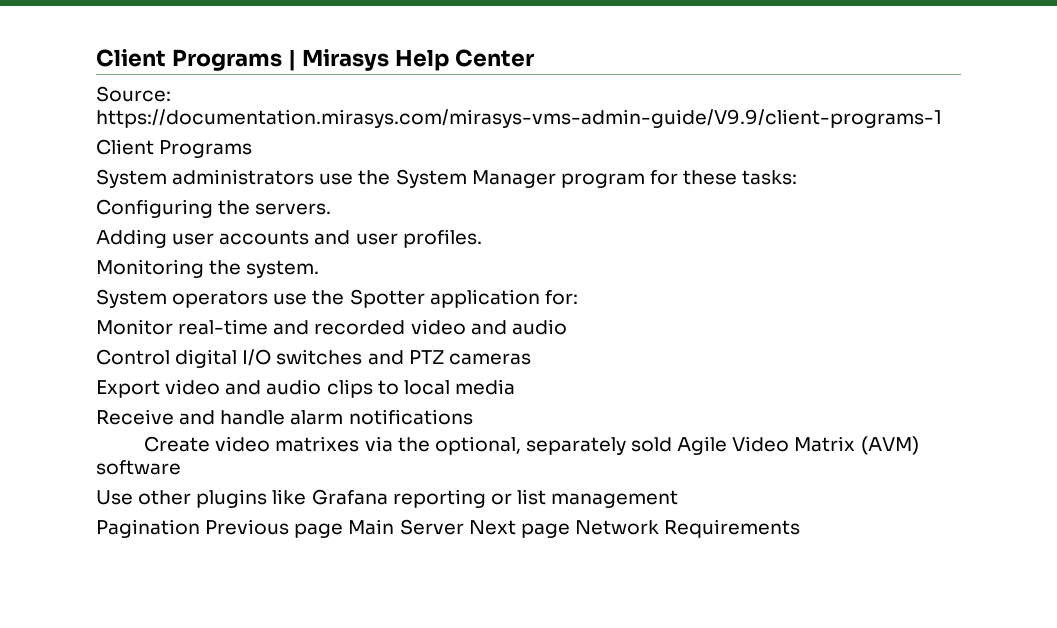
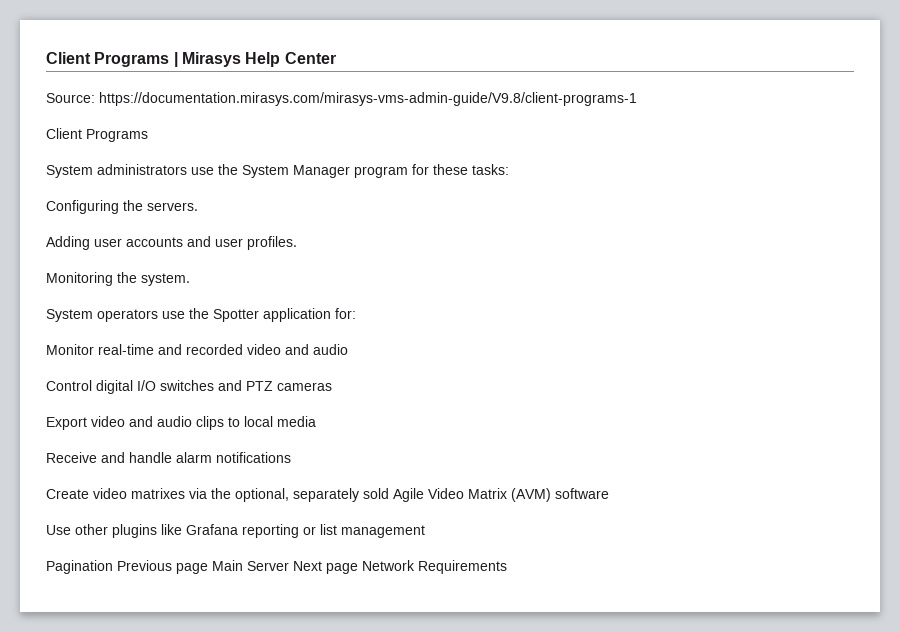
[96,109,942,128] https://documentation.mirasys.com/mirasys-vms-admin-guide/V9.9/client-programs-1 -> [99,92,637,106] https://documentation.mirasys.com/mirasys-vms-admin-guide/V9.8/client-programs-1

